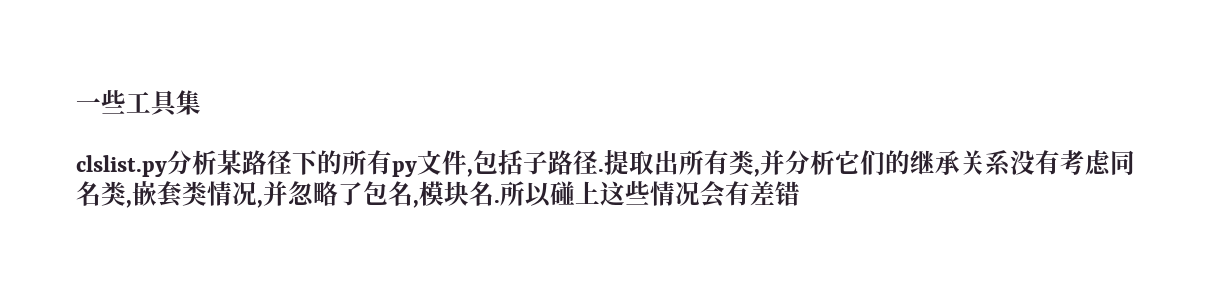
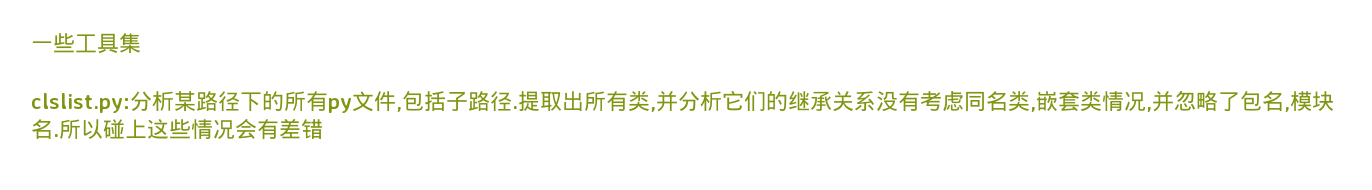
[76,155,167,177] clslist.py -> [31,93,130,113] clslist.py:

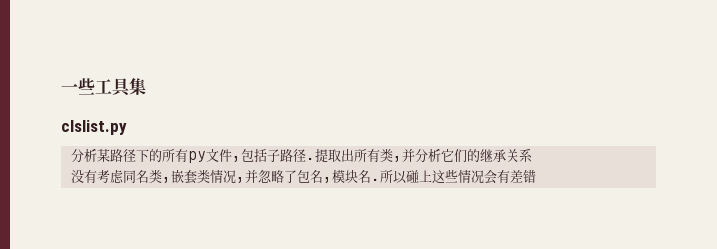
[31,93,130,113] clslist.py: -> [61,120,127,135] clslist.py //
(876, 101) none -> (533, 155) //

